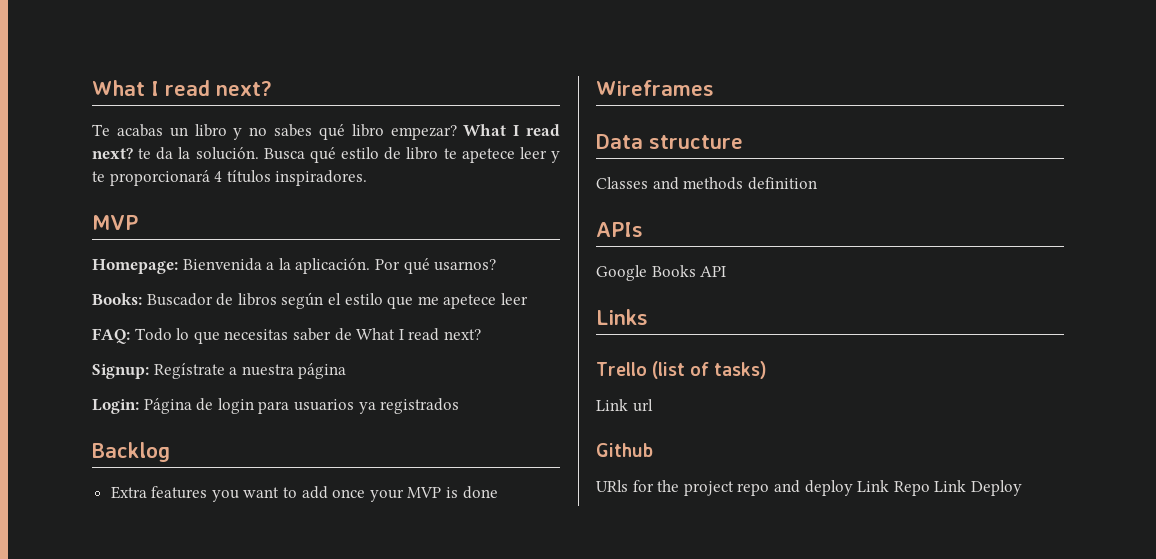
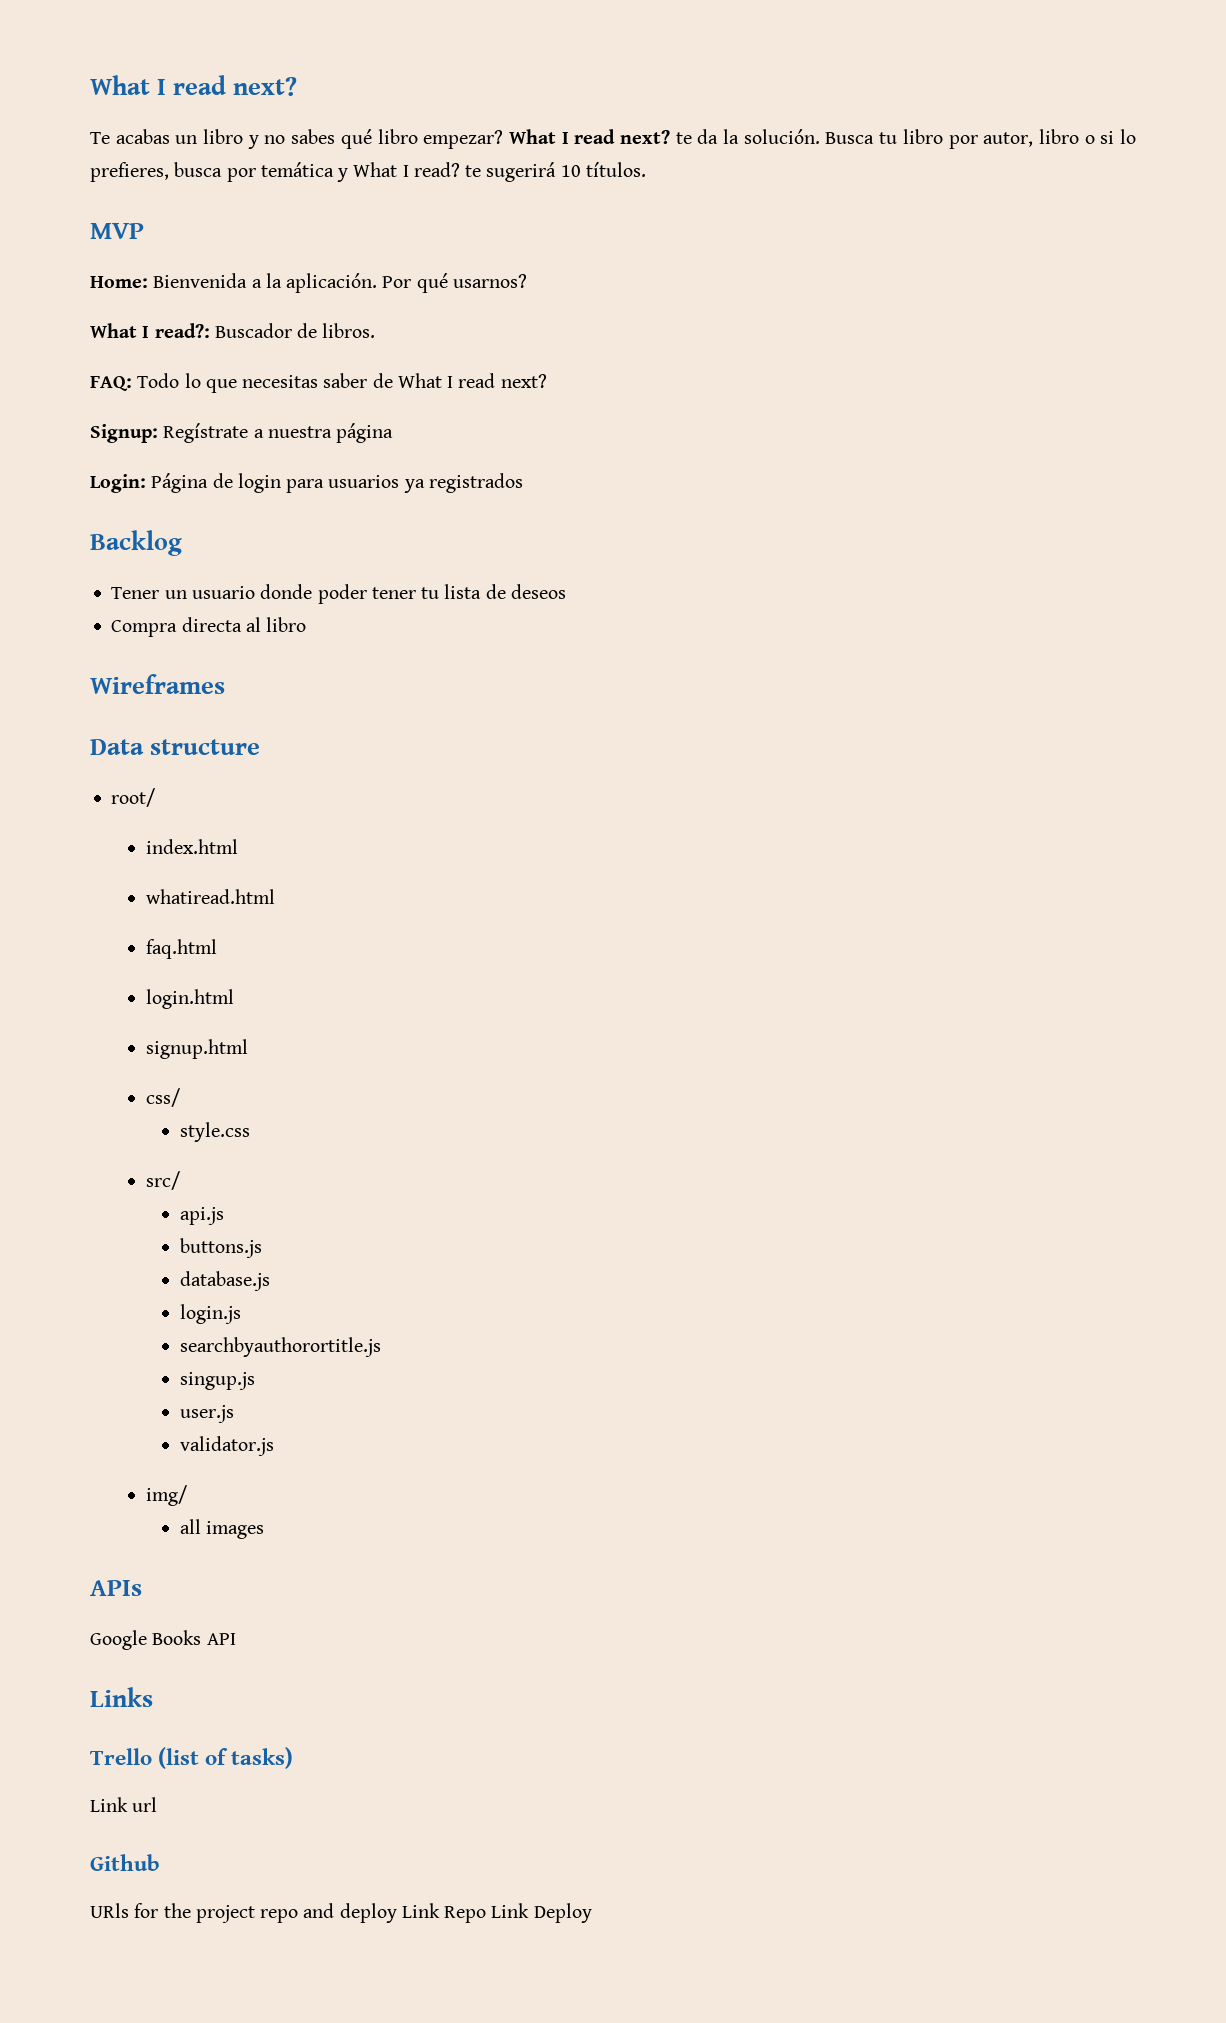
[309,147,560,163] [92,170,368,186] qué estilo de libro te apetece leer y te proporcionará 4 títulos inspiradores. -> [879,129,1137,149] [90,162,646,182] tu libro por autor, libro o si lo prefieres, busca por temática y What I read? te sugerirá 10 títulos.
[92,259,178,274] Homepage: -> [90,276,148,288] Home:
[92,292,528,309] Books: Buscador de libros según el estilo que me apetece leer -> [90,323,376,338] What I read?: Buscador de libros.
[110,486,498,502] [596,80,714,96] [596,134,743,149] [596,177,817,190] Extra features you want to add once your MVP is done // Wireframes // Data structure // Classes and methods definition -> [111,584,566,604] [111,617,307,637] [90,674,225,694] [90,739,261,755] [111,788,156,807] [145,839,238,854] [145,889,275,904] [145,939,217,959] [145,989,234,1009] [145,1039,248,1059] [145,1088,180,1107] [179,1122,250,1142] [145,1171,180,1190] [179,1207,224,1225] [179,1238,262,1258] [179,1271,270,1291] [179,1304,241,1324] [179,1337,381,1357] [179,1372,255,1390] [179,1405,234,1423] [179,1436,274,1456] [145,1485,187,1506] [179,1519,265,1539] Tener un usuario donde poder tener tu lista de deseos // Compra directa al libro // Wireframes // Data structure // root/ // index.html // whatiread.html // faq.html // login.html // signup.html // css/ // style.css // src/ // api.js // buttons.js // database.js // login.js // searchbyauthorortitle.js // singup.js // user.js // validator.js // img/ // all images

